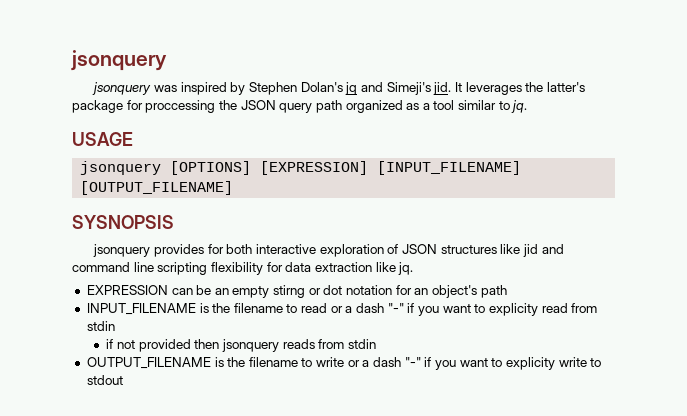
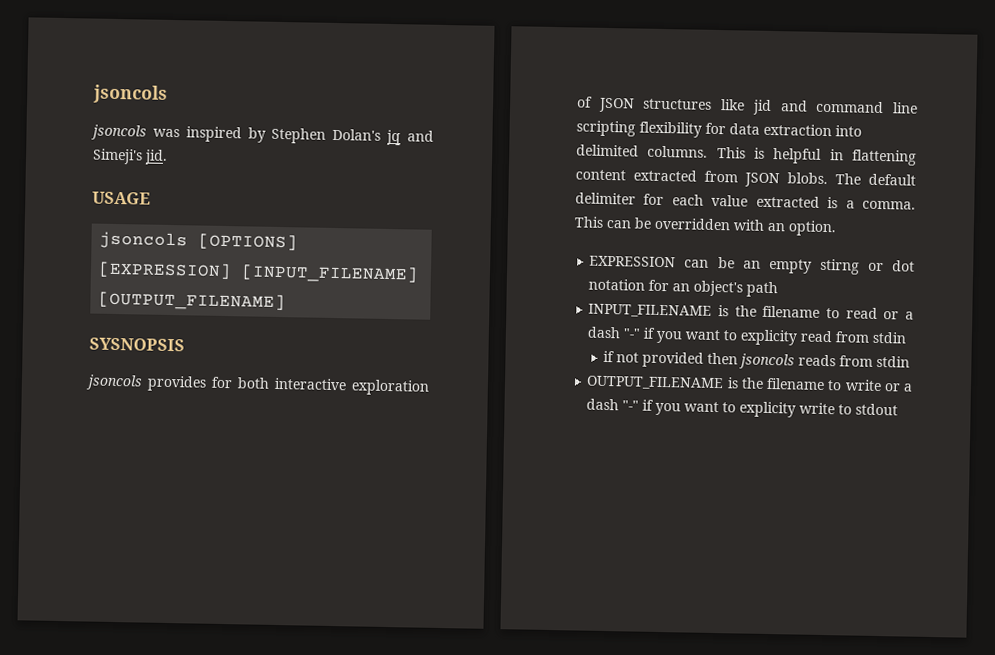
[71,50,167,71] [92,82,152,95] jsonquery // jsonquery -> [93,84,168,104] [91,124,147,141] jsoncols // jsoncols
[454,82,585,95] [72,100,528,113] It leverages the latter's package for proccessing the JSON query path organized as a tool similar to jq. -> (168, 157) none
[80,161,162,175] jsonquery -> [99,231,189,250] jsoncols
[93,244,151,257] jsonquery -> [86,374,143,391] jsoncols
[375,262,414,275] like jq. -> [835,125,862,137] [576,144,917,166] [575,169,916,188] [575,192,916,210] [574,216,837,237] into delimited columns. This is helpful in flattening content extracted from JSON blobs. The default delimiter for each value extracted is a comma. This can be overridden with an option.
[221,339,279,352] jsonquery -> [739,353,796,370] jsoncols

